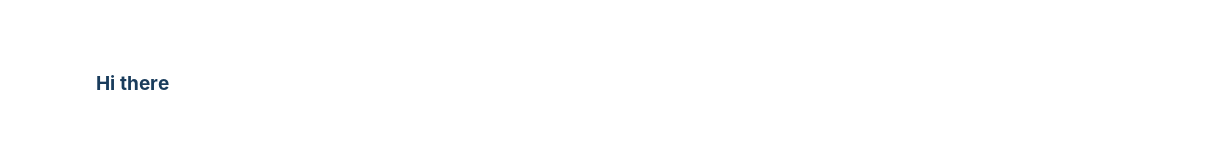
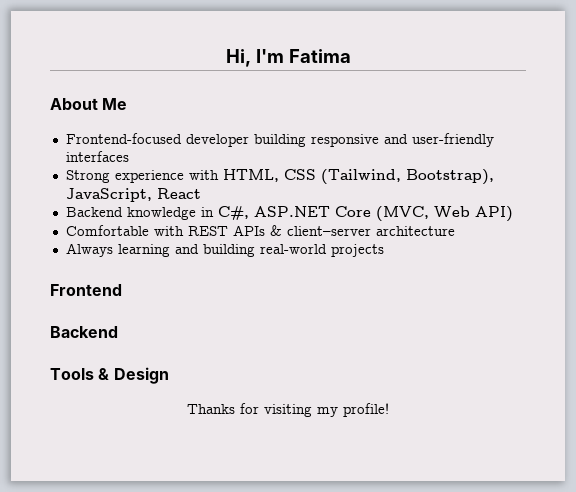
[96,75,170,90] Hi there -> [225,49,351,67] [50,98,128,110] [65,133,494,147] [65,151,129,162] [65,169,494,185] [65,188,201,202] [65,206,513,222] [65,225,455,236] [65,243,384,257] [50,284,122,296] [50,326,118,338] [50,367,169,384] [187,403,389,417] Hi, I'm Fatima // About Me // Frontend-focused developer building responsive and user-friendly interfaces // Strong experience with HTML, CSS (Tailwind, Bootstrap), JavaScript, React // Backend knowledge in C#, ASP.NET Core (MVC, Web API) // Comfortable with REST APIs & client–server architecture // Always learning and building real-world projects // Frontend // Backend // Tools & Design // Thanks for visiting my profile!

